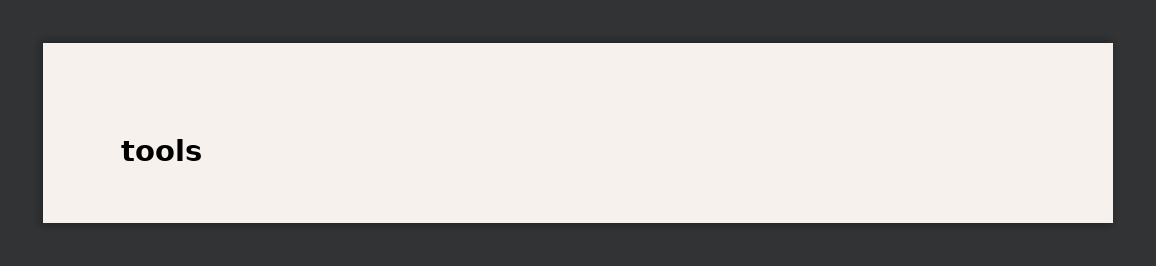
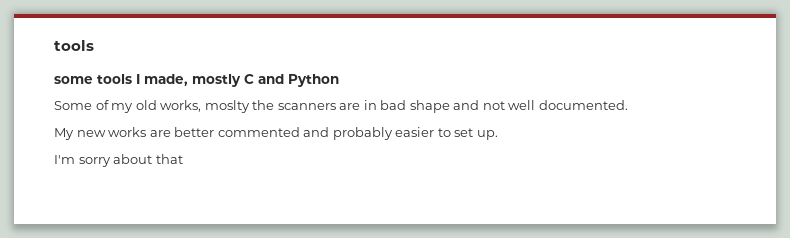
[121,139,202,161] tools -> [54,40,94,51] [54,74,339,87] [54,100,628,113] [54,127,498,140] [54,154,183,167] tools // some tools I made, mostly C and Python // Some of my old works, moslty the scanners are in bad shape and not well documented. // My new works are better commented and probably easier to set up. // I'm sorry about that

